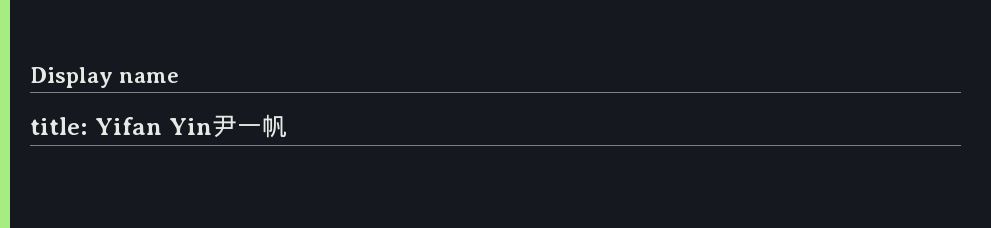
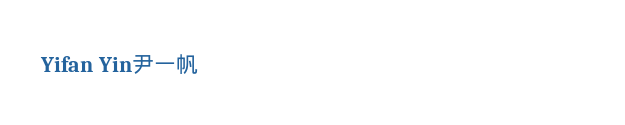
[30,67,180,88] [30,117,88,135] Display name // title: -> (40, 64) none

